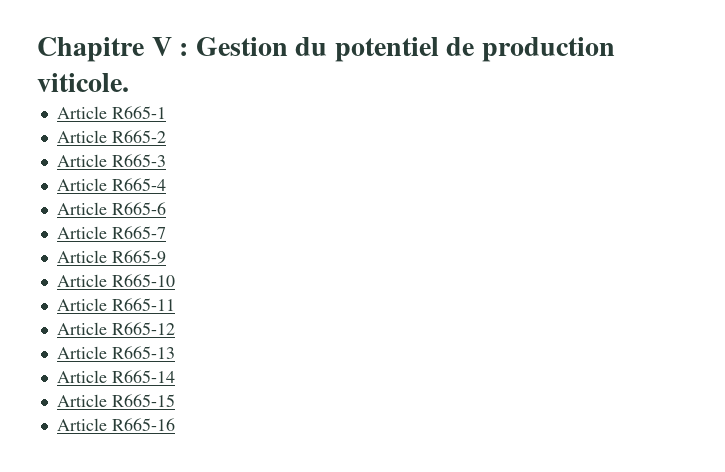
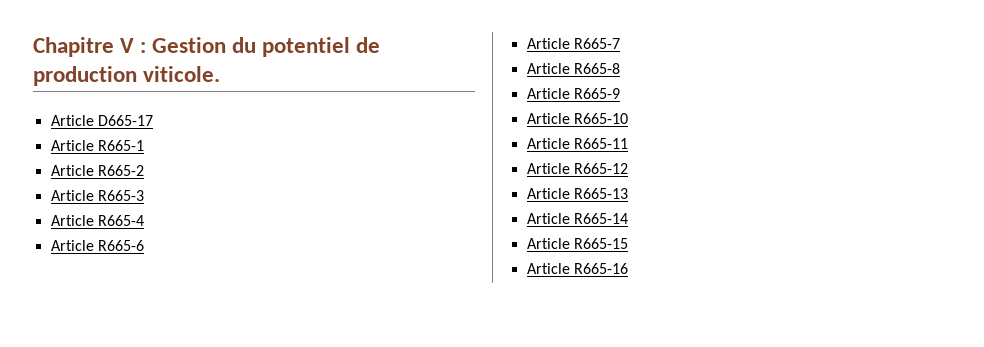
(129, 82) none -> [50,115,153,126] // Article D665-17
(166, 232) none -> [526,63,620,74] // Article R665-8

